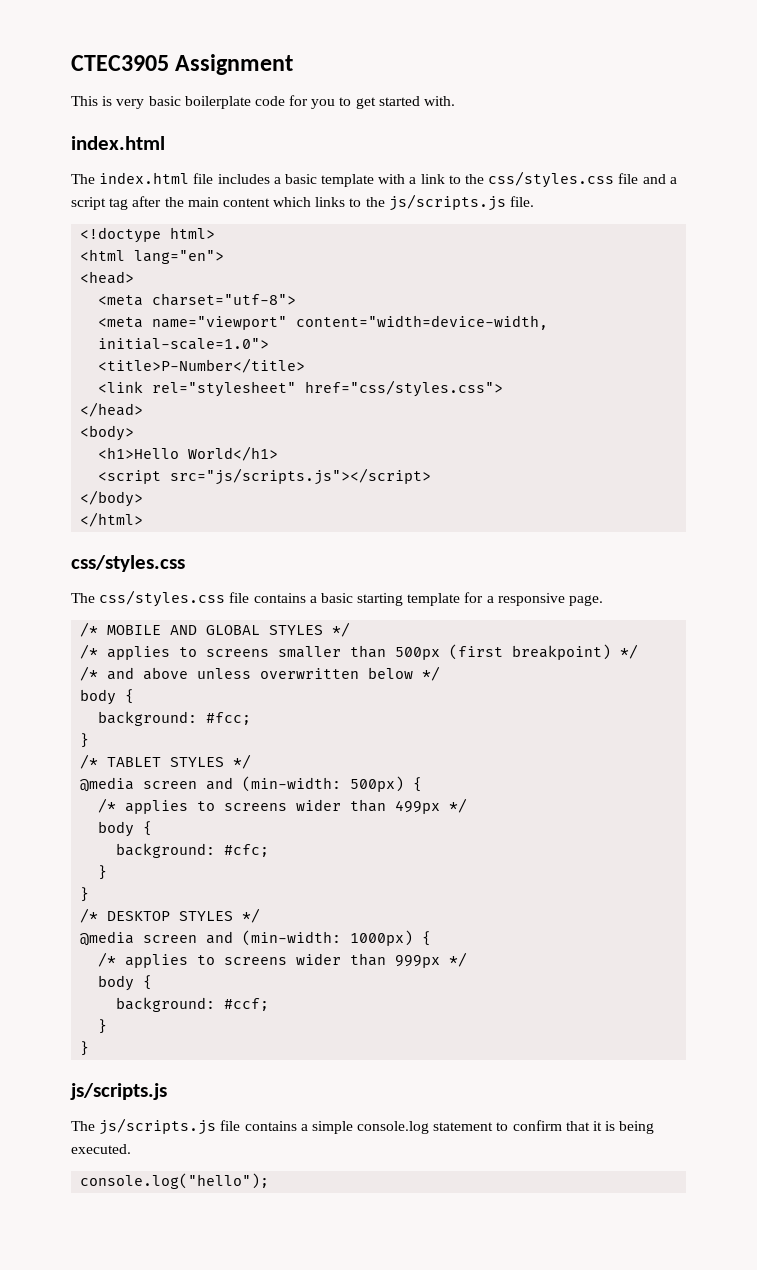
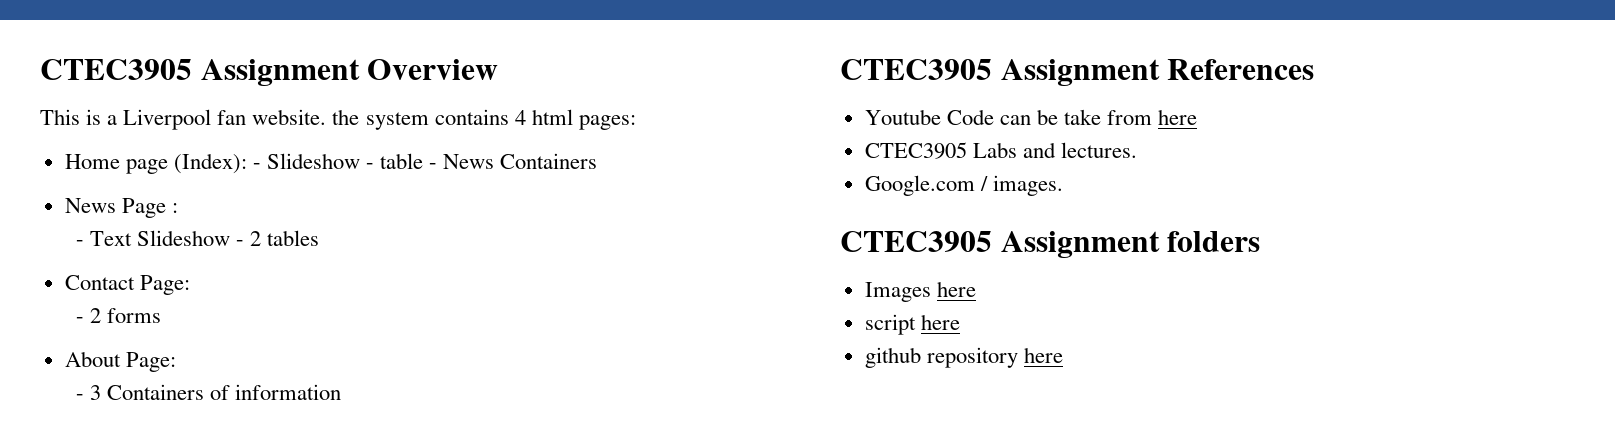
[71,54,294,75] CTEC3905 Assignment -> [40,59,499,87] CTEC3905 Assignment Overview
[116,95,456,109] [71,136,165,150] [71,171,677,188] [71,194,535,211] [80,227,216,243] [80,249,225,264] [80,271,135,284] [98,293,297,306] [98,315,549,330] [98,338,270,350] [98,358,306,373] [98,380,504,397] [80,402,144,417] [80,425,135,441] [98,446,279,461] [98,468,432,485] [80,490,144,507] [80,512,144,527] [71,555,185,572] [71,590,604,607] [80,622,351,637] [80,644,639,660] [80,666,441,681] [80,689,135,705] [98,711,252,726] [80,733,90,748] [80,754,252,769] [80,776,423,792] [98,798,468,814] [98,821,153,837] [116,843,270,858] [98,865,108,880] [80,887,90,902] [80,908,261,923] [80,930,432,946] [98,952,468,968] [98,975,153,991] [116,997,270,1012] [98,1019,108,1034] [80,1041,90,1056] [70,1083,167,1100] [71,1118,655,1135] [71,1144,131,1154] [80,1173,270,1189] very basic boilerplate code for you to get started with. // index.html // The index.html file includes a basic template with a link to the css/styles.css file and a script tag after the main content which links to the js/scripts.js file. // <!doctype html> // <html lang="en"> // <head> // <meta charset="utf-8"> // <meta name="viewport" content="width=device-width, initial-scale=1.0"> // <title>P-Number</title> // <link rel="stylesheet" href="css/styles.css"> // </head> // <body> // <h1>Hello World</h1> // <script src="js/scripts.js"></script> // </body> // </html> // css/styles.css // The css/styles.css file contains a basic starting template for a responsive page. // /* MOBILE AND GLOBAL STYLES */ // /* applies to screens smaller than 500px (first breakpoint) */ // /* and above unless overwritten below */ // body { // background: #fcc; // } // /* TABLET STYLES */ // @media screen and (min-width: 500px) { // /* applies to screens wider than 499px */ // body { // background: #cfc; // } // } // /* DESKTOP STYLES */ // @media screen and (min-width: 1000px) { // /* applies to screens wider than 999px */ // body { // background: #ccf; // } // } // js/scripts.js // The js/scripts.js file contains a simple console.log statement to confirm that it is being executed. // console.log("hello"); -> [107,109,636,130] [64,153,598,174] [64,198,178,218] [75,230,320,246] [64,275,190,295] [75,308,162,323] [64,351,176,372] [75,384,342,400] [840,59,1315,87] [864,109,1198,125] [864,142,1137,159] [864,175,1063,196] [840,231,1261,259] [864,281,976,302] [864,314,960,335] [864,347,1063,368] a Liverpool fan website. the system contains 4 html pages: // Home page (Index): - Slideshow - table - News Containers // News Page : // - Text Slideshow - 2 tables // Contact Page: // - 2 forms // About Page: // - 3 Containers of information // CTEC3905 Assignment References // Youtube Code can be take from here // CTEC3905 Labs and lectures. // Google.com / images. // CTEC3905 Assignment folders // Images here // script here // github repository here

